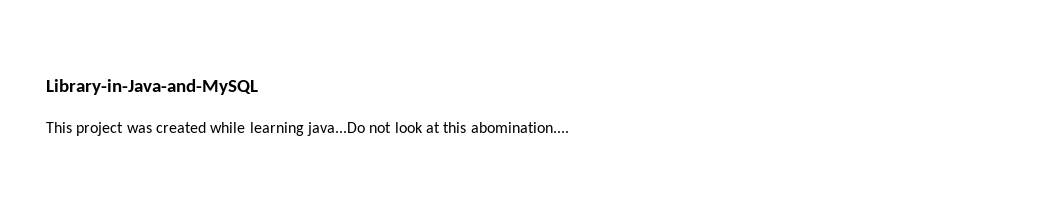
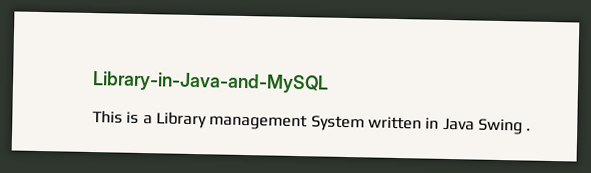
[76,122,569,136] project was created while learning java...Do not look at this abomination.... -> [126,111,532,135] is a Library management System written in Java Swing .

